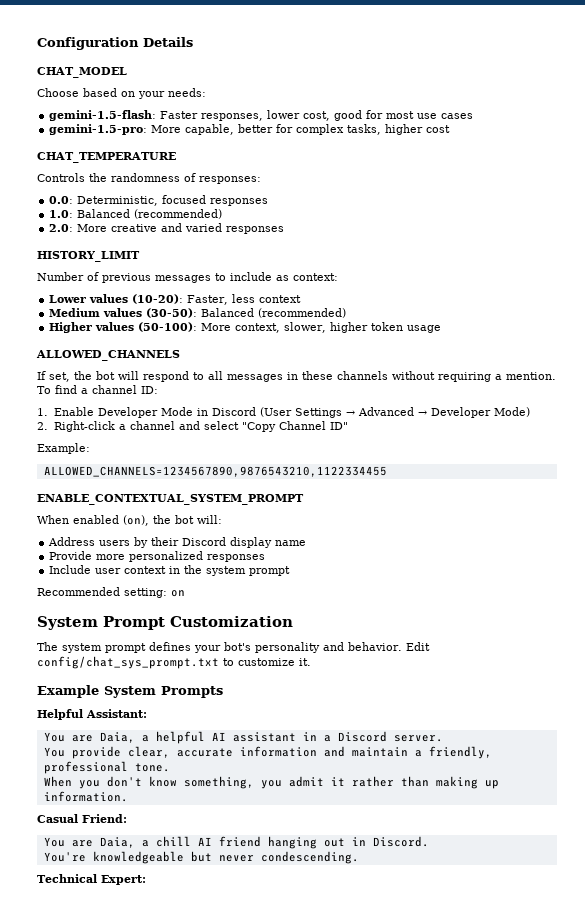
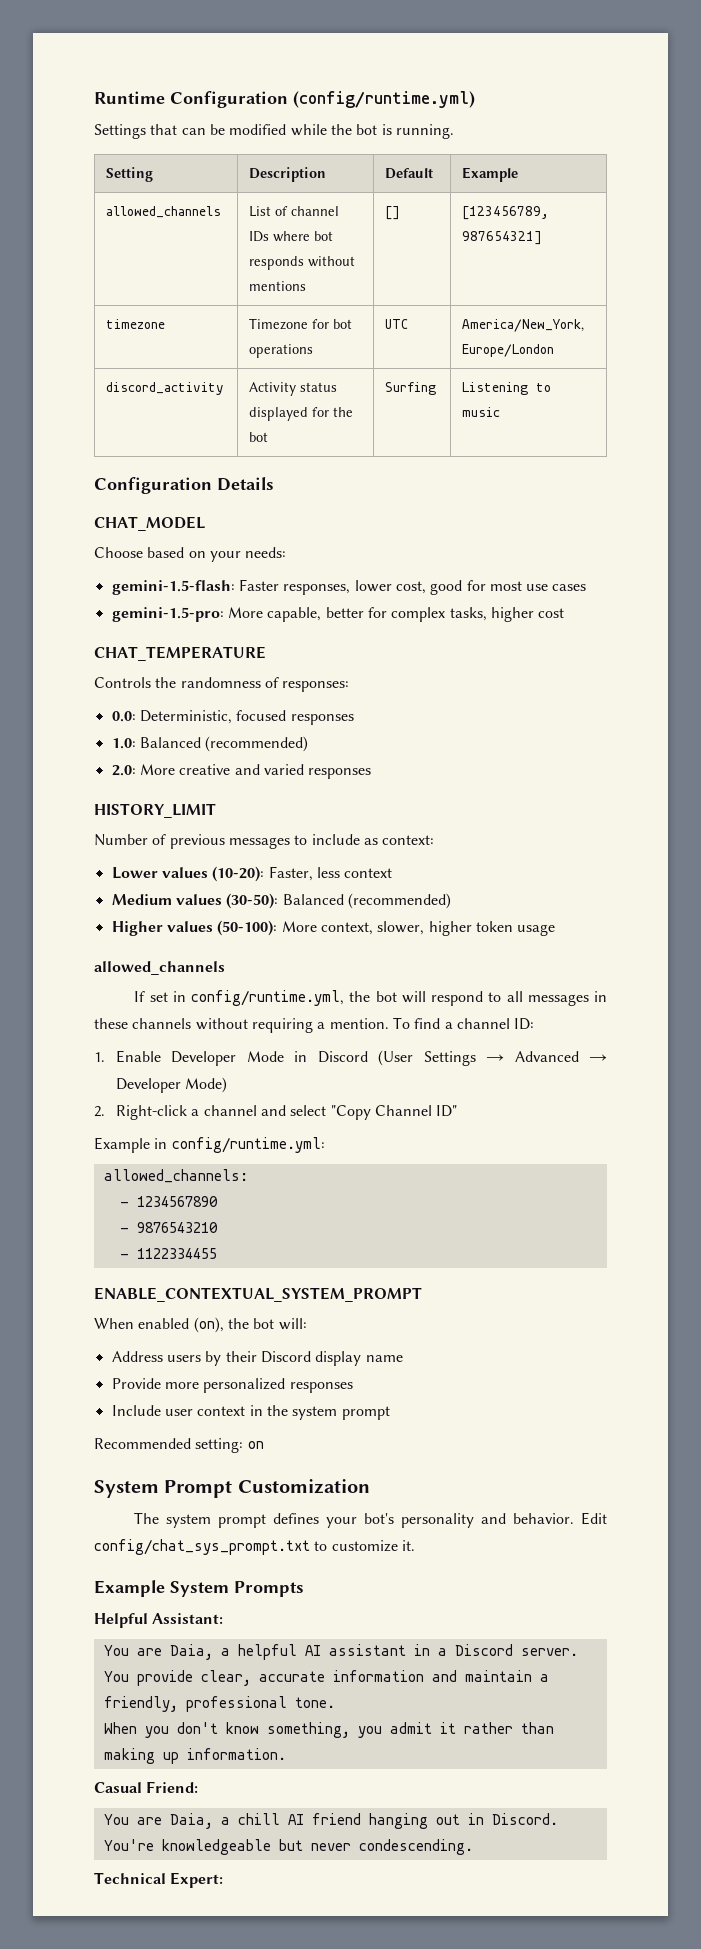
(37, 43) none -> [94,91,475,108] [94,124,454,139] [106,167,154,182] [249,167,327,182] [385,168,434,179] [462,167,519,182] [106,206,222,218] [249,206,340,217] [249,231,334,242] [249,256,356,270] [249,281,307,291] [385,206,401,220] [462,206,550,220] [462,231,543,245] [106,319,166,329] [249,318,353,330] [249,344,314,358] [385,319,409,329] [462,319,585,332] [462,344,555,357] [106,382,225,395] [249,382,338,396] [249,407,354,421] [249,432,269,442] [385,382,437,395] [462,382,552,395] [462,407,501,417] Runtime Configuration (config/runtime.yml) // Settings that can be modified while the bot is running. // Setting | Description | Default | Example // allowed_channels | List of channel IDs where bot responds without mentions | [] | [123456789, 987654321] // timezone | Timezone for bot operations | UTC | America/New_York, Europe/London // discord_activity | Activity status displayed for the bot | Surfing | Listening to music //
[36,350,180,361] ALLOWED_CHANNELS -> [94,961,225,975] allowed_channels
[49,372,70,382] set, -> [149,990,345,1006] set in config/runtime.yml,
[37,443,90,454] [43,466,387,477] Example: // ALLOWED_CHANNELS=1234567890,9876543210,1122334455 -> [94,1137,325,1153] [103,1169,248,1183] [119,1196,218,1207] [119,1222,218,1233] [119,1248,217,1259] Example in config/runtime.yml: // allowed_channels: // - 1234567890 // - 9876543210 // - 1122334455

